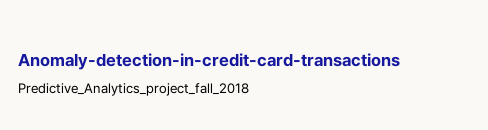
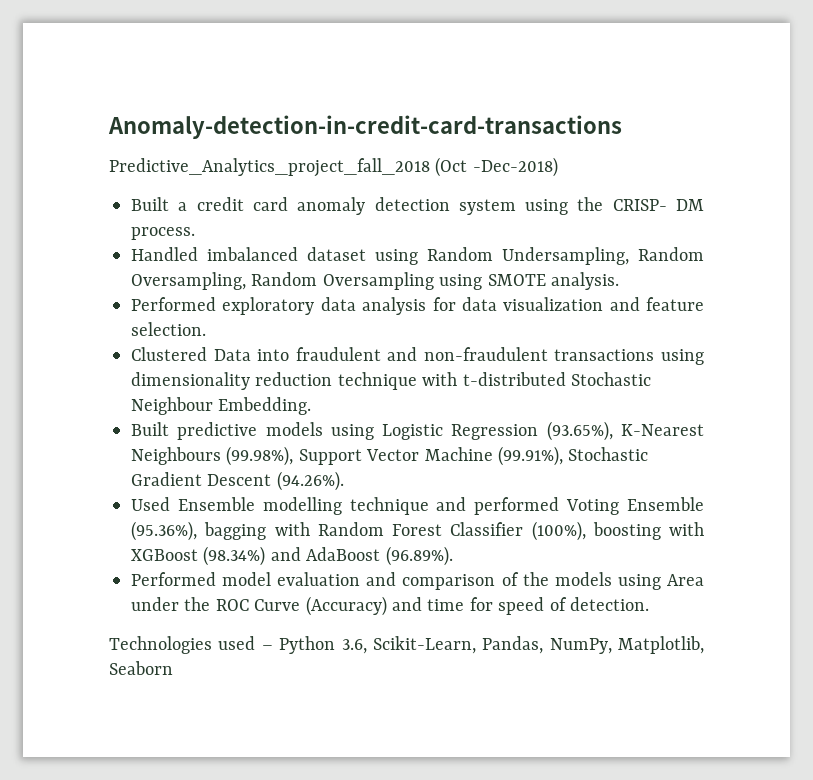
(249, 89) none -> [435,157,558,177] [131,197,704,215] [131,227,195,240] [131,247,704,265] [131,272,619,290] [131,297,704,315] [131,322,206,336] [131,347,704,365] [131,372,651,390] [131,397,312,415] [131,421,704,441] [131,446,649,466] [131,471,344,491] [131,497,704,515] [131,521,704,541] [131,546,453,566] [131,572,704,590] [131,596,649,616] [109,636,704,654] [109,661,173,675] (Oct -Dec-2018) // Built a credit card anomaly detection system using the CRISP- DM process. // Handled imbalanced dataset using Random Undersampling, Random Oversampling, Random Oversampling using SMOTE analysis. // Performed exploratory data analysis for data visualization and feature selection. // Clustered Data into fraudulent and non-fraudulent transactions using dimensionality reduction technique with t-distributed Stochastic Neighbour Embedding. // Built predictive models using Logistic Regression (93.65%), K-Nearest Neighbours (99.98%), Support Vector Machine (99.91%), Stochastic Gradient Descent (94.26%). // Used Ensemble modelling technique and performed Voting Ensemble (95.36%), bagging with Random Forest Classifier (100%), boosting with XGBoost (98.34%) and AdaBoost (96.89%). // Performed model evaluation and comparison of the models using Area under the ROC Curve (Accuracy) and time for speed of detection. // Technologies used – Python 3.6, Scikit-Learn, Pandas, NumPy, Matplotlib, Seaborn

